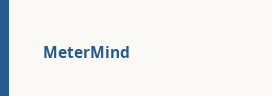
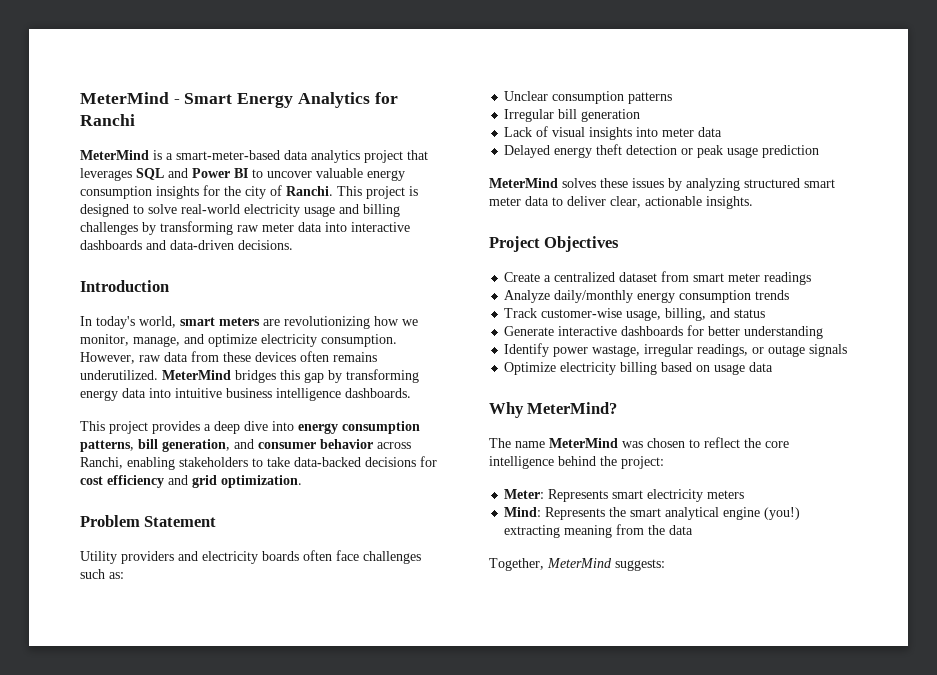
[43,46,130,58] MeterMind -> [80,92,398,108] [80,114,135,126] [80,150,428,163] [80,168,405,181] [80,185,418,199] [80,204,400,217] [80,221,410,235] [80,240,293,250] [80,280,169,292] [80,316,418,329] [80,334,397,347] [80,351,377,364] [80,369,419,383] [80,388,411,401] [80,421,420,434] [80,439,411,452] [80,456,437,470] [80,475,302,488] [80,515,217,527] [80,550,421,564] [80,569,124,579] [504,91,673,104] [504,109,641,122] [504,126,723,140] [504,144,820,158] [489,178,835,191] [489,196,753,209] [489,236,620,252] [504,271,812,285] [504,290,790,303] [504,308,766,321] [504,325,824,339] [504,343,848,357] [504,362,774,375] [489,402,618,418] [489,437,789,448] [489,456,664,469] [504,489,745,502] [504,507,801,520] [504,524,694,538] [489,558,665,571] MeterMind - Smart Energy Analytics for Ranchi // MeterMind is a smart-meter-based data analytics project that leverages SQL and Power BI to uncover valuable energy consumption insights for the city of Ranchi. This project is designed to solve real-world electricity usage and billing challenges by transforming raw meter data into interactive dashboards and data-driven decisions. // Introduction // In today's world, smart meters are revolutionizing how we monitor, manage, and optimize electricity consumption. However, raw data from these devices often remains underutilized. MeterMind bridges this gap by transforming energy data into intuitive business intelligence dashboards. // This project provides a deep dive into energy consumption patterns, bill generation, and consumer behavior across Ranchi, enabling stakeholders to take data-backed decisions for cost efficiency and grid optimization. // Problem Statement // Utility providers and electricity boards often face challenges such as: // Unclear consumption patterns // Irregular bill generation // Lack of visual insights into meter data // Delayed energy theft detection or peak usage prediction // MeterMind solves these issues by analyzing structured smart meter data to deliver clear, actionable insights. // Project Objectives // Create a centralized dataset from smart meter readings // Analyze daily/monthly energy consumption trends // Track customer-wise usage, billing, and status // Generate interactive dashboards for better understanding // Identify power wastage, irregular readings, or outage signals // Optimize electricity billing based on usage data // Why MeterMind? // The name MeterMind was chosen to reflect the core intelligence behind the project: // Meter: Represents smart electricity meters // Mind: Represents the smart analytical engine (you!) extracting meaning from the data // Together, MeterMind suggests:

